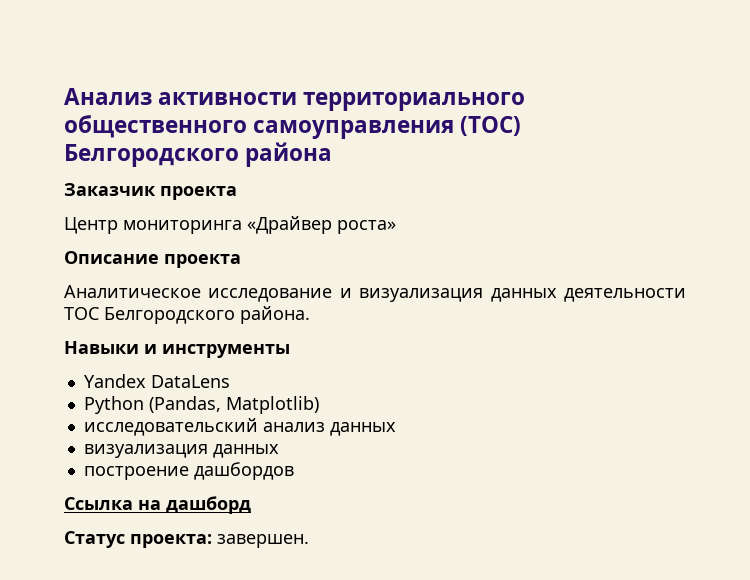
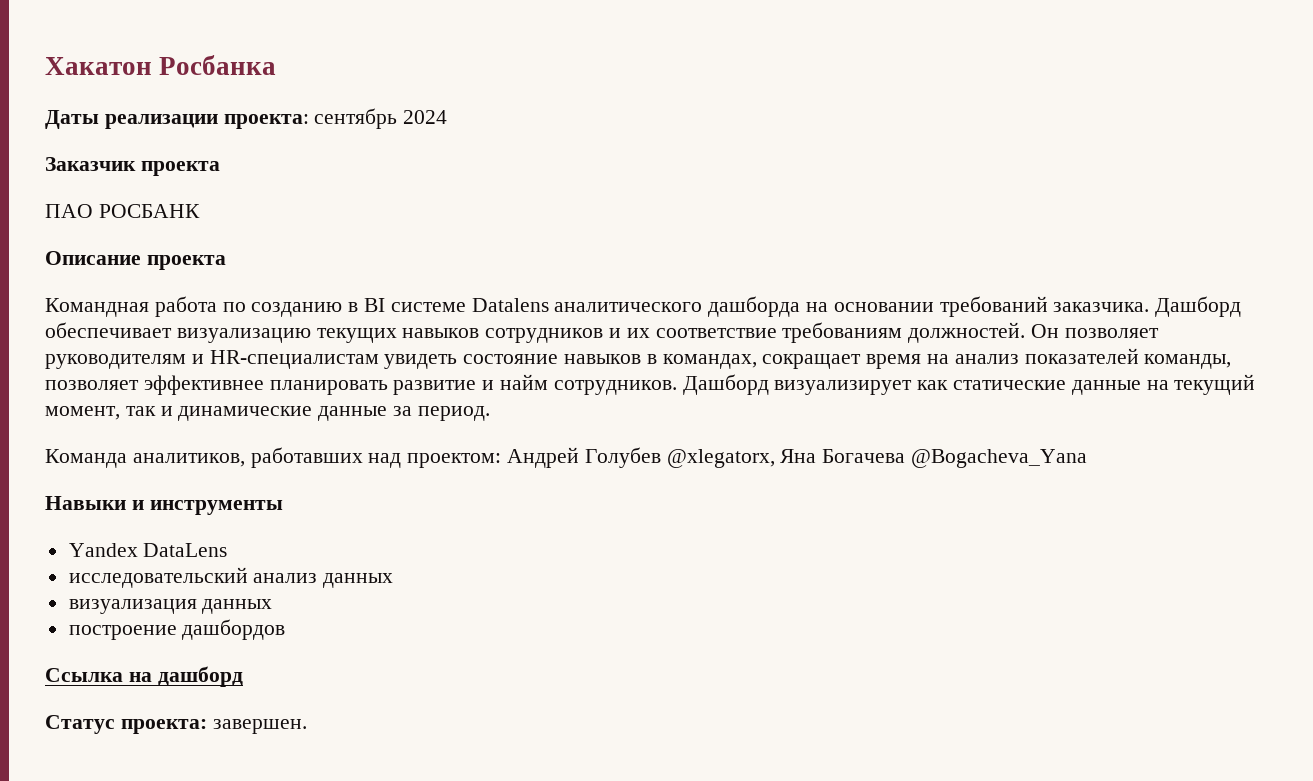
[64,88,526,111] [64,115,522,139] [64,142,333,167] [64,183,237,200] [64,216,396,234] [64,251,241,268] [64,285,686,302] [64,306,310,324] Анализ активности территориального общественного самоуправления (ТОС) Белгородского района // Заказчик проекта // Центр мониторинга «Драйвер роста» // Описание проекта // Аналитическое исследование и визуализация данных деятельности ТОС Белгородского района. -> [45,55,277,75] [45,108,448,129] [45,157,220,176] [45,204,200,218] [45,251,226,270] [45,296,1242,317] [45,322,1159,343] [45,348,1232,369] [45,374,1256,395] [45,406,490,421] [45,447,1088,468] Хакатон Росбанка // Даты реализации проекта: сентябрь 2024 // Заказчик проекта // ПАО РОСБАНК // Описание проекта // Командная работа по созданию в BI системе Datalens аналитического дашборда на основании требований заказчика. Дашборд обеспечивает визуализацию текущих навыков сотрудников и их соответствие требованиям должностей. Он позволяет руководителям и HR-специалистам увидеть состояние навыков в командах, сокращает время на анализ показателей команды, позволяет эффективнее планировать развитие и найм сотрудников. Дашборд визуализирует как статические данные на текущий момент, так и динамические данные за период. // Команда аналитиков, работавших над проектом: Андрей Голубев @xlegatorx, Яна Богачева @Bogacheva_Yana
[83,396,319,414] // Python (Pandas, Matplotlib) -> (228, 550) none

